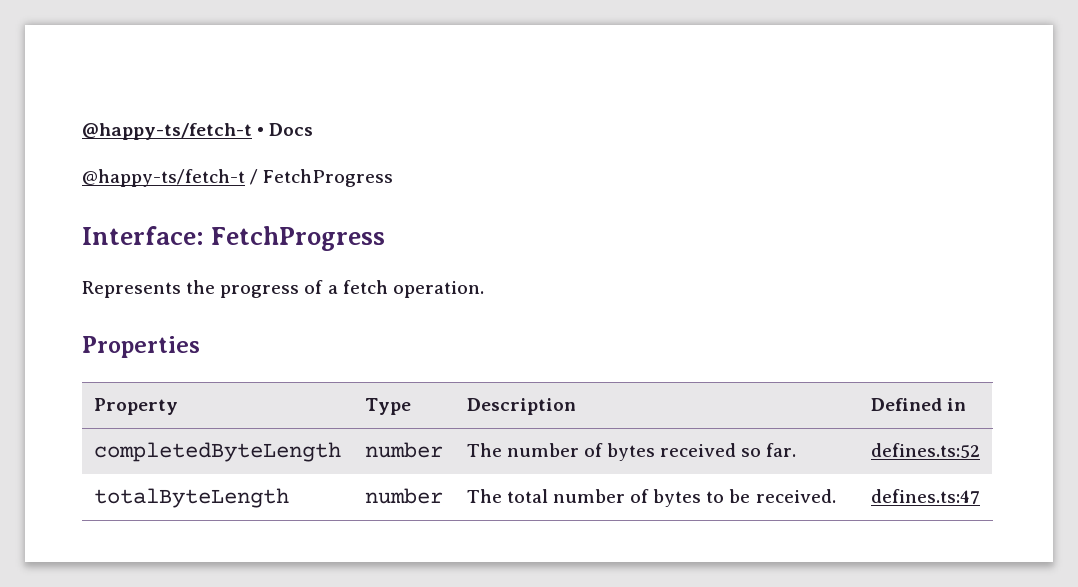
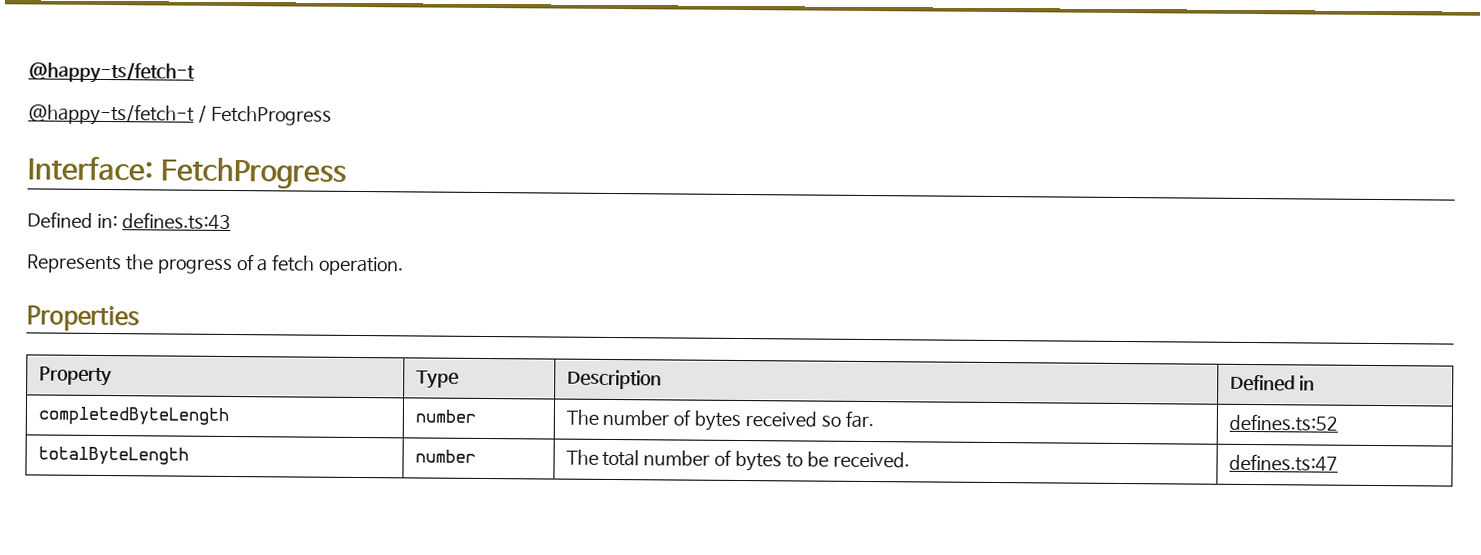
[82,123,314,140] @happy-ts/fetch-t • Docs -> [28,61,195,84] @happy-ts/fetch-t
(386, 238) none -> [27,211,231,230] // Defined in: defines.ts:43

